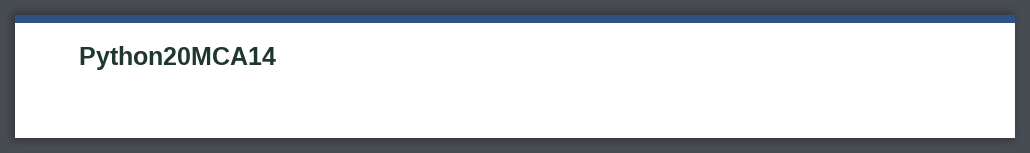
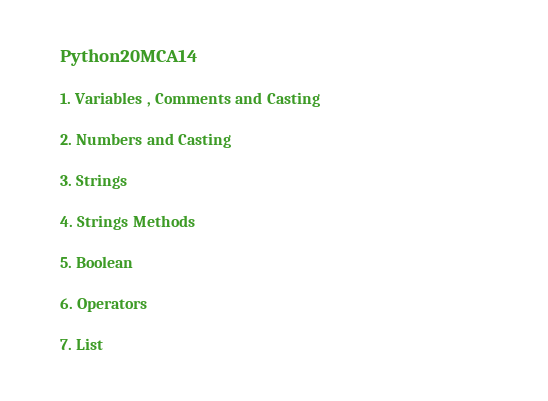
(276, 58) none -> [60,92,320,107] [60,133,231,148] [60,174,128,189] [60,215,195,230] [60,256,134,268] [60,298,148,312] [60,338,104,350] // 1. Variables , Comments and Casting // 2. Numbers and Casting // 3. Strings // 4. Strings Methods // 5. Boolean // 6. Operators // 7. List

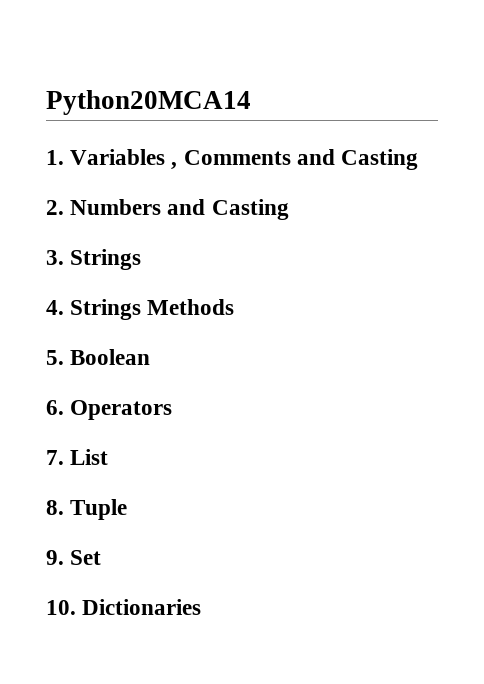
(104, 344) none -> [46,499,128,520] [46,550,102,565] [46,599,202,615] // 8. Tuple // 9. Set // 10. Dictionaries

